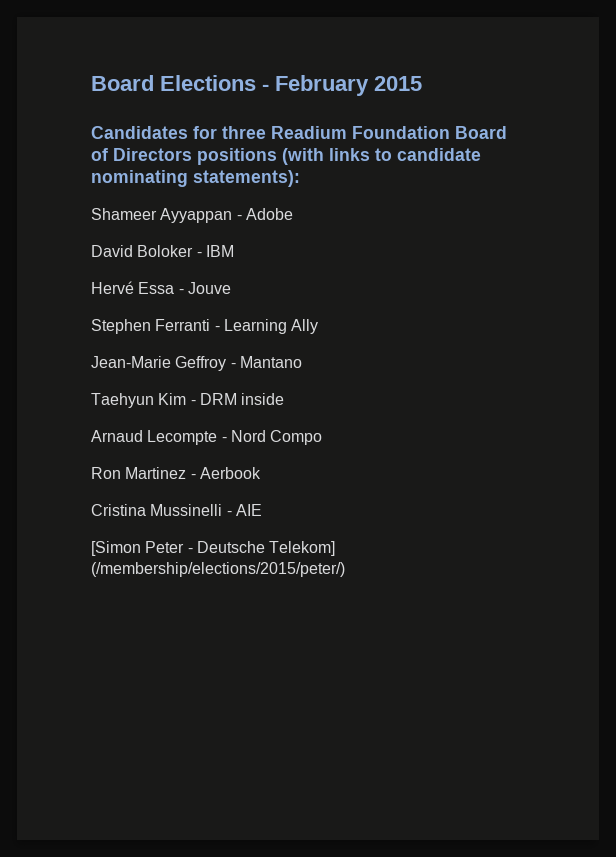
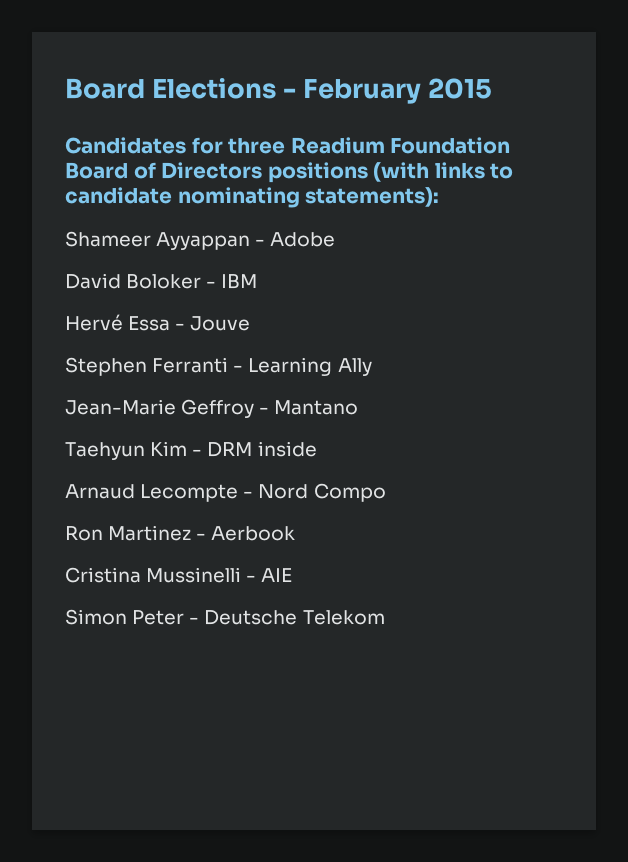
[91,541,141,556] [Simon -> [65,609,127,625] Simon
[269,541,336,556] [91,562,345,577] Telekom] (/membership/elections/2015/peter/) -> [302,610,385,625] Telekom

